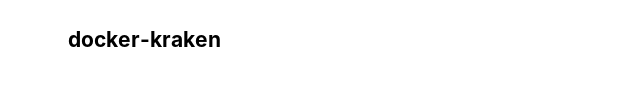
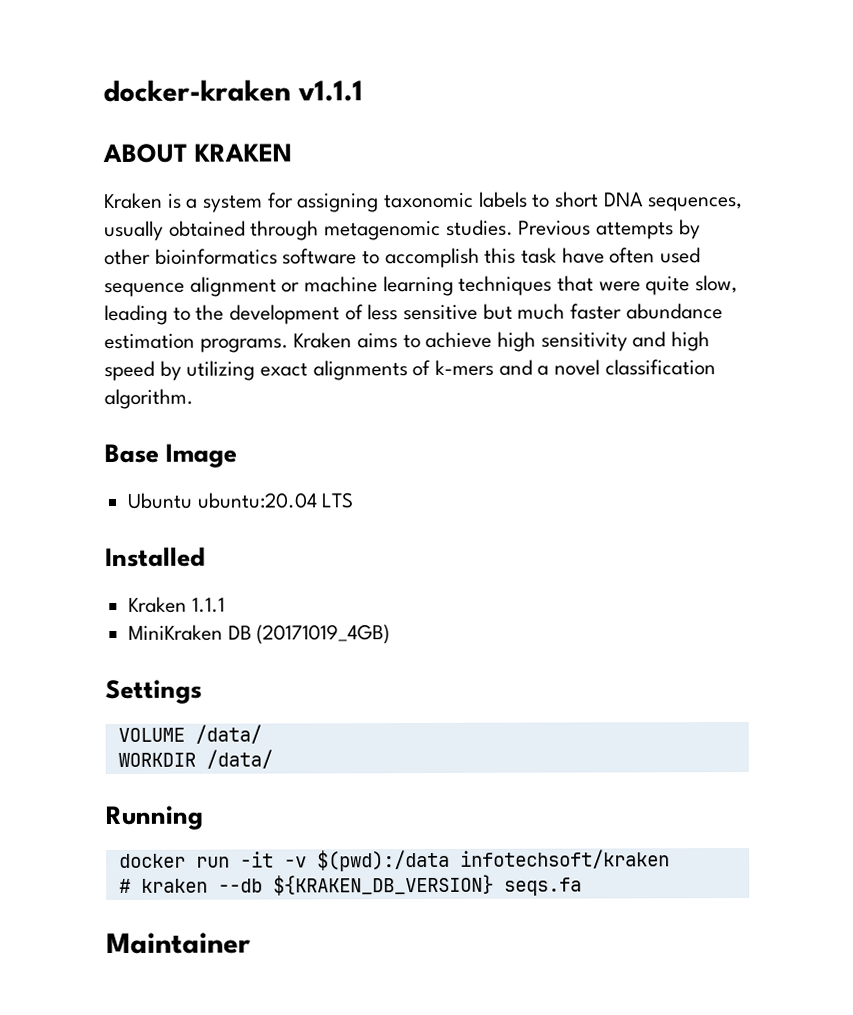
(221, 39) none -> [298,80,363,102] [102,143,293,164] [104,191,744,213] [104,219,701,242] [104,247,702,269] [104,275,739,298] [104,303,723,326] [104,331,711,353] [104,359,716,382] [104,388,194,410] [104,443,238,468] [127,492,355,509] [105,546,206,568] [128,596,225,613] [128,624,391,645] [105,679,202,705] [117,724,262,744] [117,749,273,769] [105,805,204,831] [118,849,670,872] [118,874,582,896] [106,932,251,955] v1.1.1 // ABOUT KRAKEN // Kraken is a system for assigning taxonomic labels to short DNA sequences, usually obtained through metagenomic studies. Previous attempts by other bioinformatics software to accomplish this task have often used sequence alignment or machine learning techniques that were quite slow, leading to the development of less sensitive but much faster abundance estimation programs. Kraken aims to achieve high sensitivity and high speed by utilizing exact alignments of k-mers and a novel classification algorithm. // Base Image // Ubuntu ubuntu:20.04 LTS // Installed // Kraken 1.1.1 // MiniKraken DB (20171019_4GB) // Settings // VOLUME /data/ // WORKDIR /data/ // Running // docker run -it -v $(pwd):/data infotechsoft/kraken // # kraken --db ${KRAKEN_DB_VERSION} seqs.fa // Maintainer

